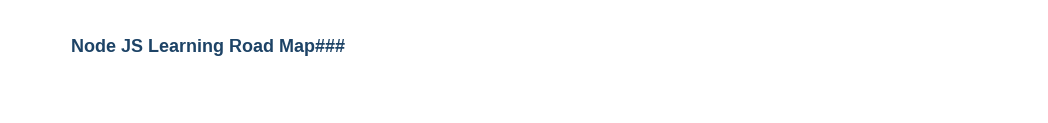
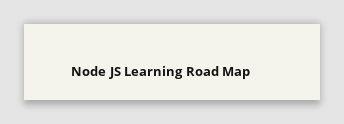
[279,39,345,56] Map### -> [222,67,251,79] Map

